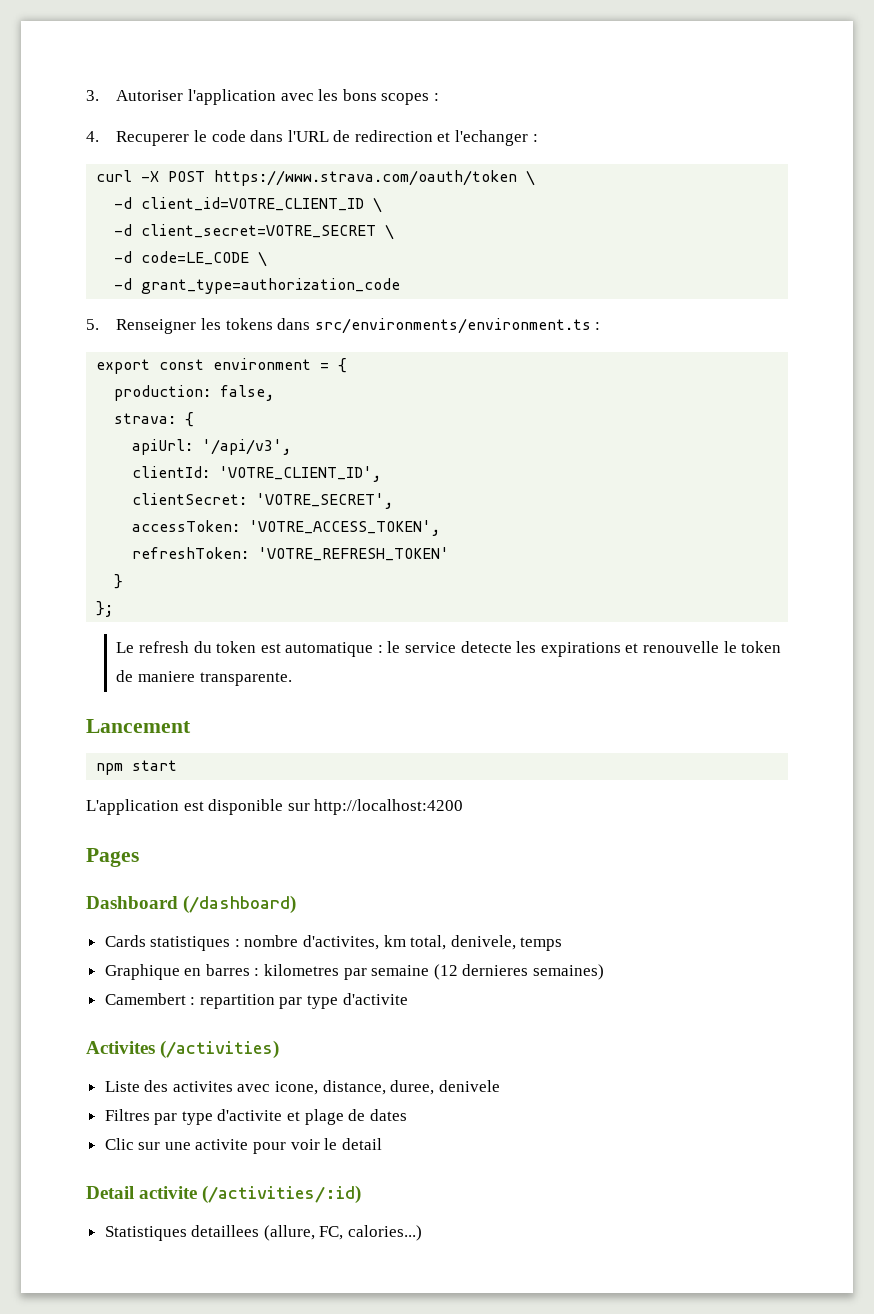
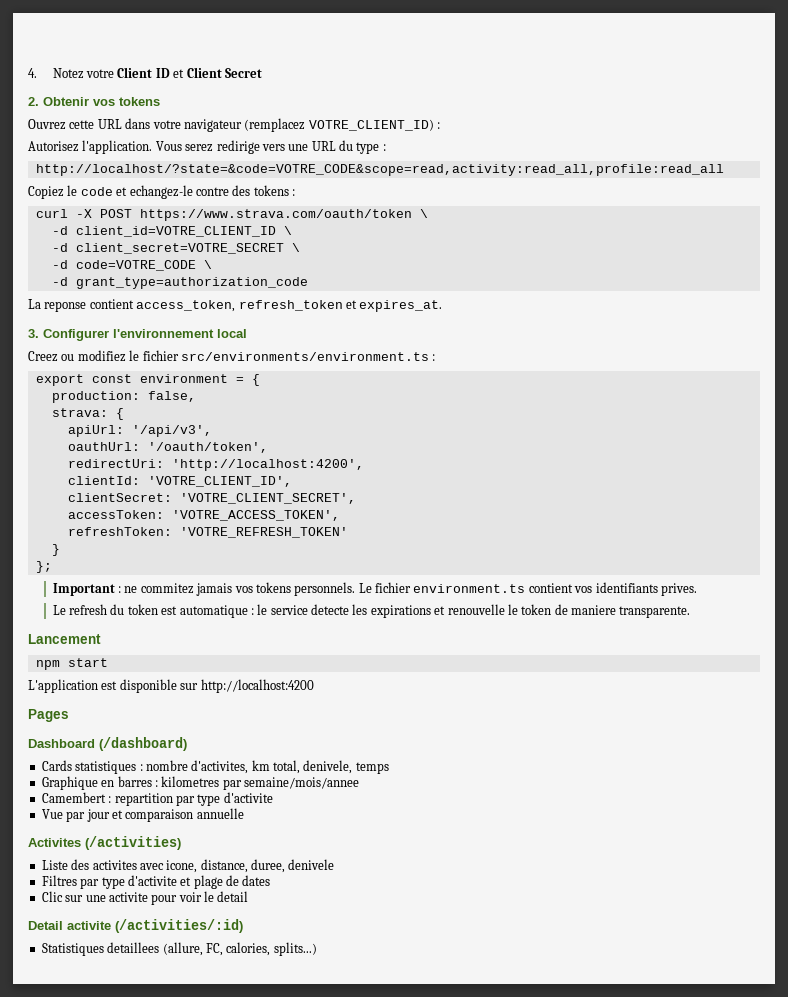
[86,89,439,105] [86,130,529,146] 3. Autoriser l'application avec les bons scopes : // 4. Recuperer le code dans l'URL de redirection et l'echanger -> [28,67,262,79] [28,97,160,106] [28,118,440,132] [28,140,386,154] [35,164,724,176] [28,185,289,199] 4. Notez votre Client ID et Client Secret // 2. Obtenir vos tokens // Ouvrez cette URL dans votre navigateur (remplacez VOTRE_CLIENT_ID) : // Autorisez l'application. Vous serez redirige vers une URL du type : // http://localhost/?state=&code=VOTRE_CODE&scope=read,activity:read_all,profile:read_all // Copiez le code et echangez-le contre des tokens
[141,251,250,265] code=LE_CODE -> [75,260,196,271] code=VOTRE_CODE
[86,318,311,334] 5. Renseigner les tokens dans -> [28,299,443,312] [28,329,247,341] [28,350,179,362] La reponse contient access_token, refresh_token et expires_at. // 3. Configurer l'environnement local // Creez ou modifiez le fichier
(292, 447) none -> [67,442,268,453] [67,459,364,471] // oauthUrl: '/oauth/token', // redirectUri: 'http://localhost:4200',
[256,493,394,509] 'VOTRE_SECRET', -> [179,493,356,504] 'VOTRE_CLIENT_SECRET',
(114, 609) none -> [52,582,697,596] // Important : ne commitez jamais vos tokens personnels. Le fichier environment.ts contient vos identifiants prives.
[371,964,605,980] semaine (12 dernieres semaines) -> [244,777,359,789] semaine/mois/annee
(408, 999) none -> [41,808,244,822] // Vue par jour et comparaison annuelle
[348,1225,423,1241] calories...) -> [226,942,317,956] calories, splits...)

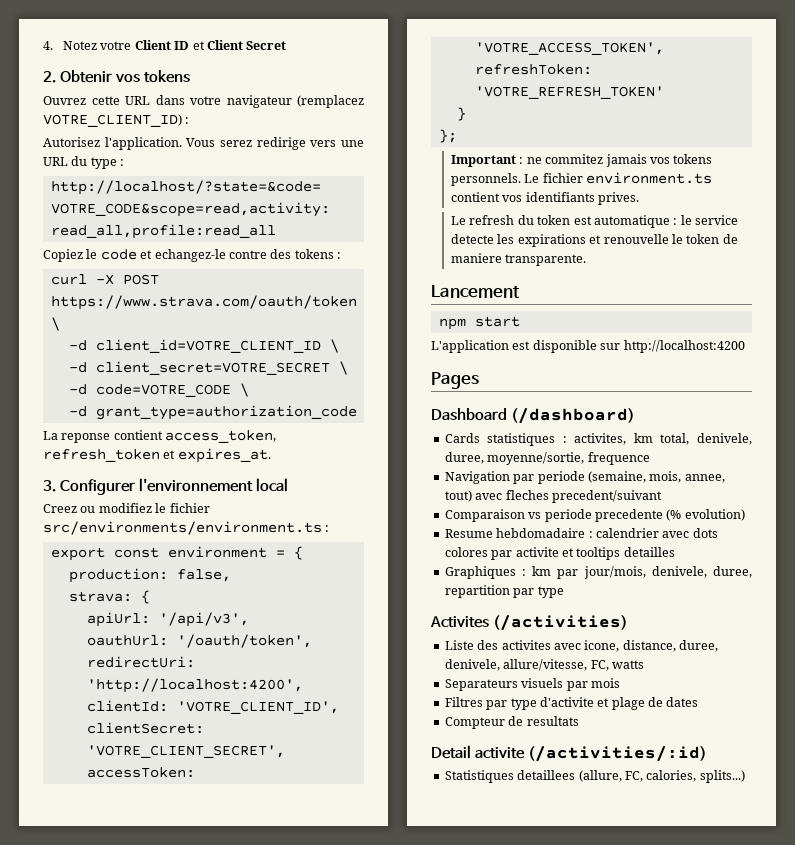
[145,760,249,774] nombre d'activites, -> [574,433,627,445] activites,
[355,762,389,774] [41,776,359,790] [41,792,273,806] [41,808,244,822] temps // Graphique en barres : kilometres par semaine/mois/annee // Camembert : repartition par type d'activite // Vue par jour et comparaison annuelle -> [444,452,650,465] [444,471,725,484] [444,490,662,503] [444,509,745,522] [444,528,718,538] [444,547,675,560] [444,566,752,579] [444,585,564,598] duree, moyenne/sortie, frequence // Navigation par periode (semaine, mois, annee, tout) avec fleches precedent/suivant // Comparaison vs periode precedente (% evolution) // Resume hebdomadaire : calendrier avec dots colores par activite et tooltips detailles // Graphiques : km par jour/mois, denivele, duree, repartition par type
[288,859,335,870] denivele -> [444,659,644,671] [444,678,620,691] denivele, allure/vitesse, FC, watts // Separateurs visuels par mois
[41,891,249,905] Clic sur une activite pour voir le detail -> [444,716,579,729] Compteur de resultats

